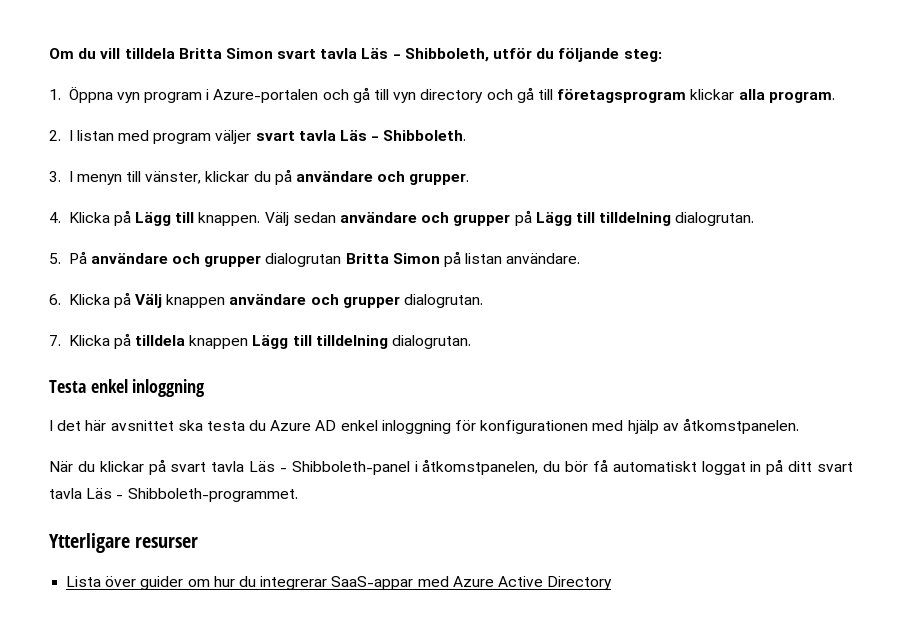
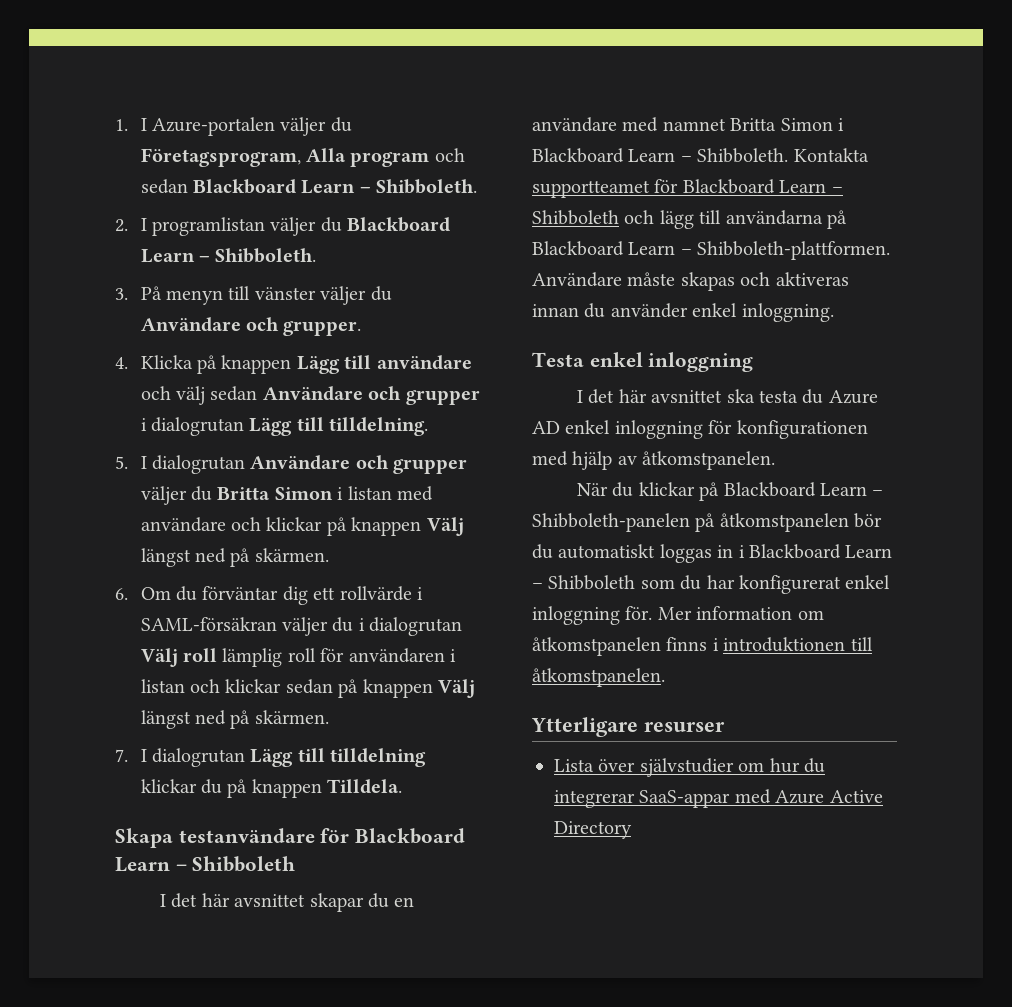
[49,48,662,62] [49,86,835,103] [49,130,467,144] [49,169,374,185] Om du vill tilldela Britta Simon svart tavla Läs - Shibboleth, utför du följande steg: // 1. Öppna vyn program i Azure-portalen och gå till vyn directory och gå till företagsprogram klickar alla program. // 2. I listan med program väljer svart tavla Läs - Shibboleth. // 3. I menyn till vänster, klickar du på användare -> [115,117,352,136] [140,148,465,167] [140,179,478,194] [115,217,451,236] [140,248,317,263] [115,286,392,305] [140,317,241,332] 1. I Azure-portalen väljer du Företagsprogram, Alla program och sedan Blackboard Learn – Shibboleth. // 2. I programlistan väljer du Blackboard Learn – Shibboleth. // 3. På menyn till vänster väljer du Användare
[135,210,755,226] [49,251,581,267] [49,292,484,308] [49,333,472,349] Lägg till knappen. Välj sedan användare och grupper på Lägg till tilldelning dialogrutan. // 5. På användare och grupper dialogrutan Britta Simon på listan användare. // 6. Klicka på Välj knappen användare och grupper dialogrutan. // 7. Klicka på tilldela knappen Lägg till tilldelning dialogrutan. -> [221,355,472,374] [140,386,480,405] [140,417,429,436] [115,455,468,474] [140,486,433,505] [140,517,464,536] [140,548,329,567] [115,586,423,605] [140,617,463,636] [140,648,456,667] [140,679,475,698] [140,710,329,729] [115,748,427,767] [140,779,403,798] [115,828,466,848] [115,856,296,872] [159,893,415,912] [532,117,844,132] [532,148,869,163] [532,179,843,198] [532,210,847,229] [532,241,891,260] [532,272,849,291] [532,303,834,322] knappen Lägg till användare och välj sedan Användare och grupper i dialogrutan Lägg till tilldelning. // 5. I dialogrutan Användare och grupper väljer du Britta Simon i listan med användare och klickar på knappen Välj längst ned på skärmen. // 6. Om du förväntar dig ett rollvärde i SAML-försäkran väljer du i dialogrutan Välj roll lämplig roll för användaren i listan och klickar sedan på knappen Välj längst ned på skärmen. // 7. I dialogrutan Lägg till tilldelning klickar du på knappen Tilldela. // Skapa testanvändare för Blackboard Learn – Shibboleth // I det här avsnittet skapar du en användare med namnet Britta Simon i Blackboard Learn – Shibboleth. Kontakta supportteamet för Blackboard Learn – Shibboleth och lägg till användarna på Blackboard Learn – Shibboleth-plattformen. Användare måste skapas och aktiveras innan du använder enkel inloggning.
[170,459,854,475] [49,488,298,502] svart tavla Läs - Shibboleth-panel i åtkomstpanelen, du bör få automatiskt loggat in på ditt svart tavla Läs - Shibboleth-programmet. -> [723,482,884,497] [532,513,883,532] [532,544,893,563] [532,575,891,594] [532,606,824,625] [532,637,873,656] [532,668,665,687] Blackboard Learn – Shibboleth-panelen på åtkomstpanelen bör du automatiskt loggas in i Blackboard Learn – Shibboleth som du har konfigurerat enkel inloggning för. Mer information om åtkomstpanelen finns i introduktionen till åtkomstpanelen.
[140,576,184,590] guider -> [639,758,734,777] självstudier

